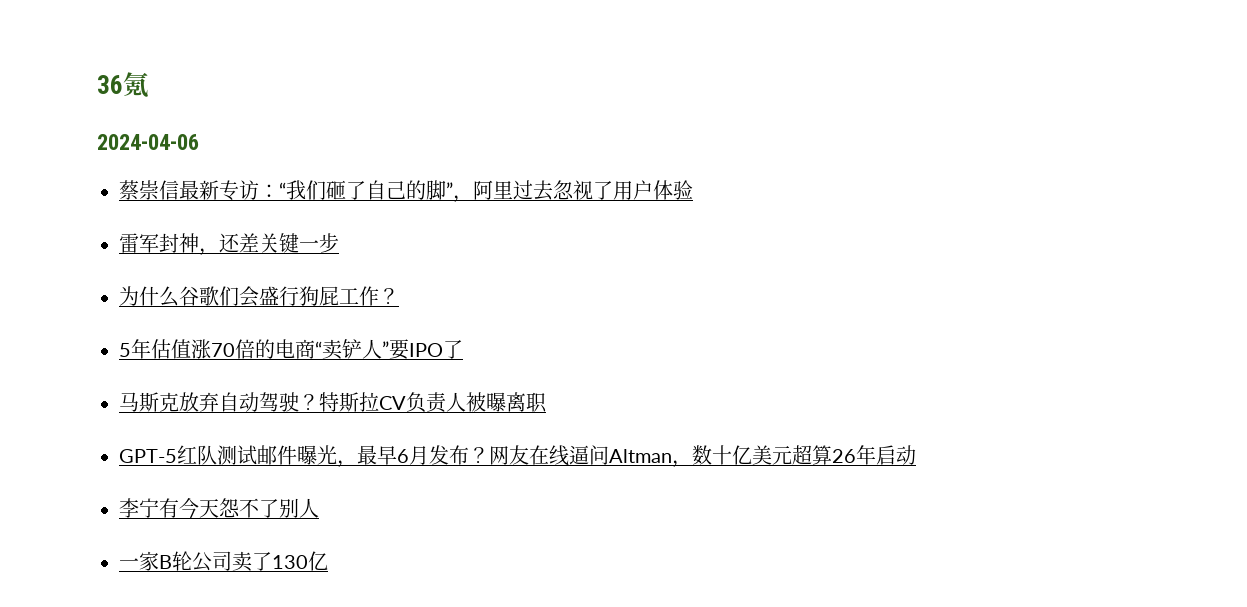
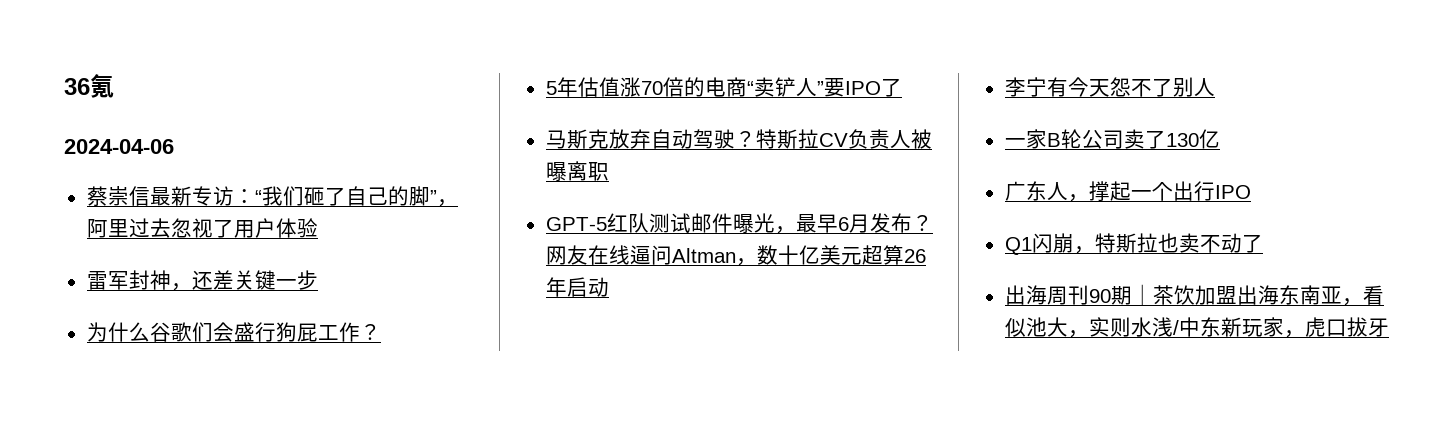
(328, 561) none -> [1004,181,1251,202] [1004,233,1263,255] [1004,284,1384,306] [1004,317,1389,338] // 广东人，撑起一个出行IPO // Q1闪崩，特斯拉也卖不动了 // 出海周刊90期｜茶饮加盟出海东南亚，看似池大，实则水浅/中东新玩家，虎口拔牙

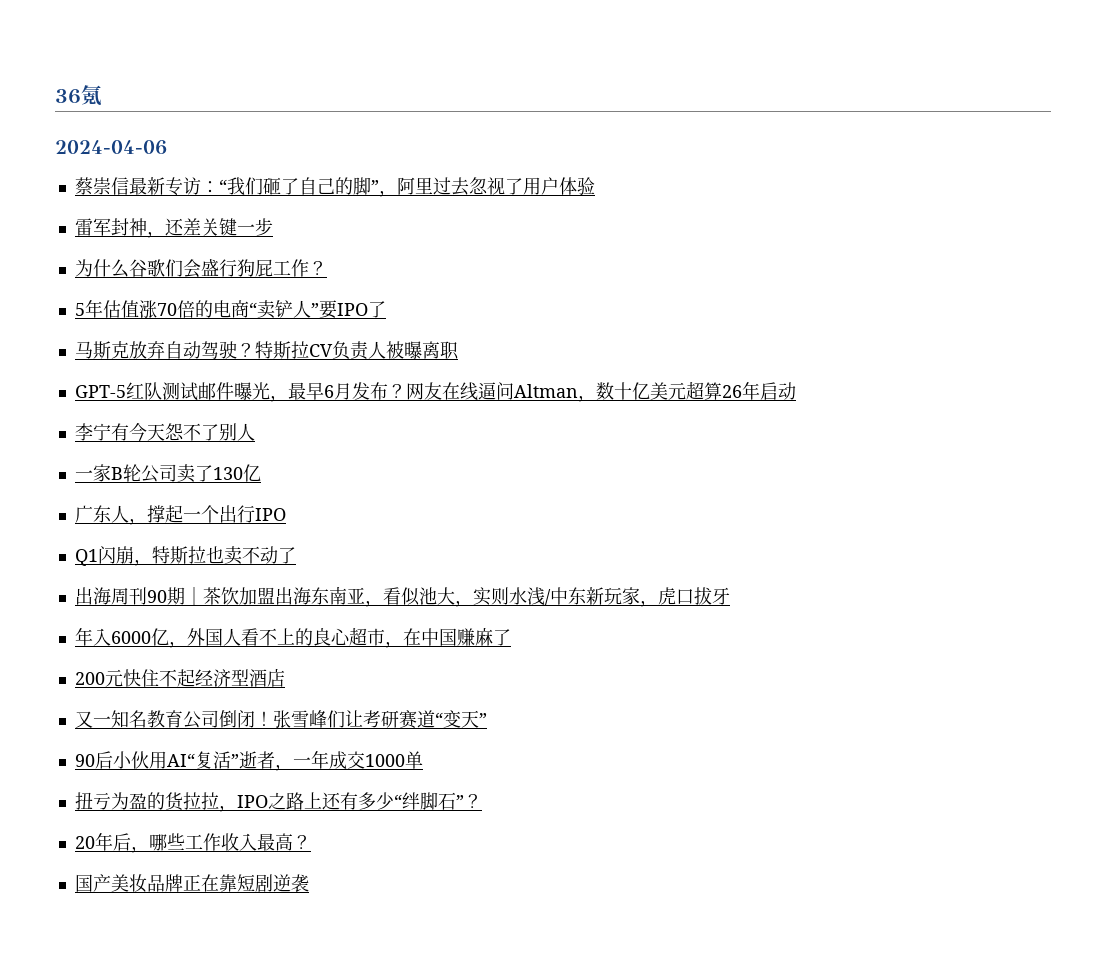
(1389, 327) none -> [74,627,511,648] [74,668,285,687] [74,710,487,729] [74,750,423,771] [74,792,482,812] [74,832,311,853] [74,874,309,893] // 年入6000亿，外国人看不上的良心超市，在中国赚麻了 // 200元快住不起经济型酒店 // 又一知名教育公司倒闭！张雪峰们让考研赛道“变天” // 90后小伙用AI“复活”逝者，一年成交1000单 // 扭亏为盈的货拉拉，IPO之路上还有多少“绊脚石”？ // 20年后，哪些工作收入最高？ // 国产美妆品牌正在靠短剧逆袭

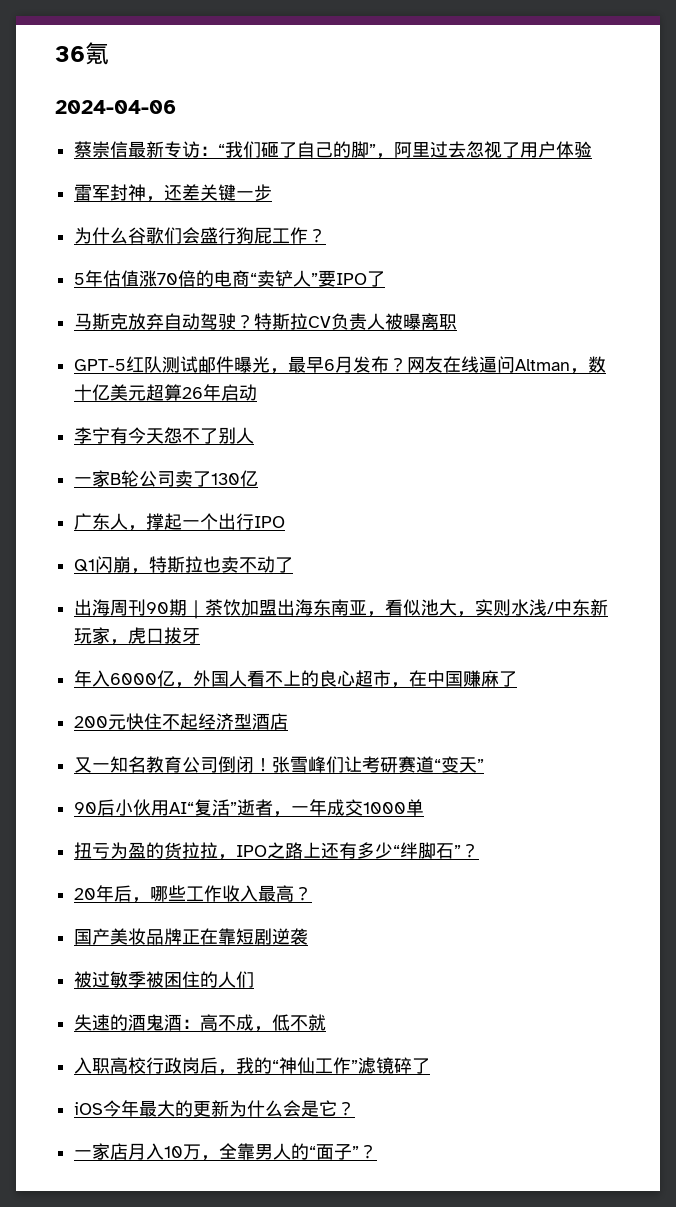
(309, 883) none -> [74,971,255,988] [74,1014,327,1032] [74,1057,431,1075] [74,1100,356,1117] [74,1143,378,1161] // 被过敏季被困住的人们 // 失速的酒鬼酒：高不成，低不就 // 入职高校行政岗后，我的“神仙工作”滤镜碎了 // iOS今年最大的更新为什么会是它？ // 一家店月入10万，全靠男人的“面子”？

